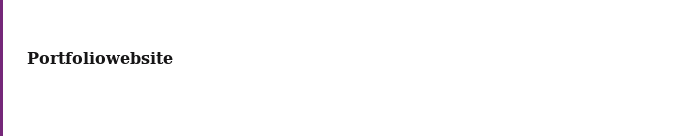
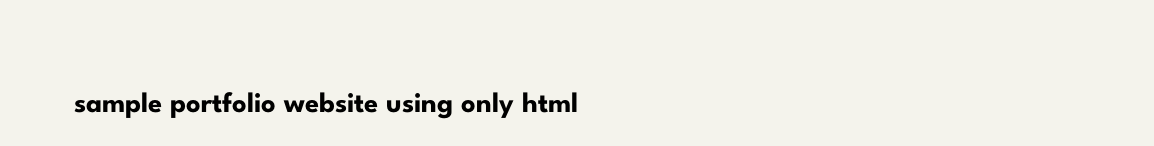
[27,52,173,64] Portfoliowebsite -> [74,92,578,119] sample portfolio website using only html

